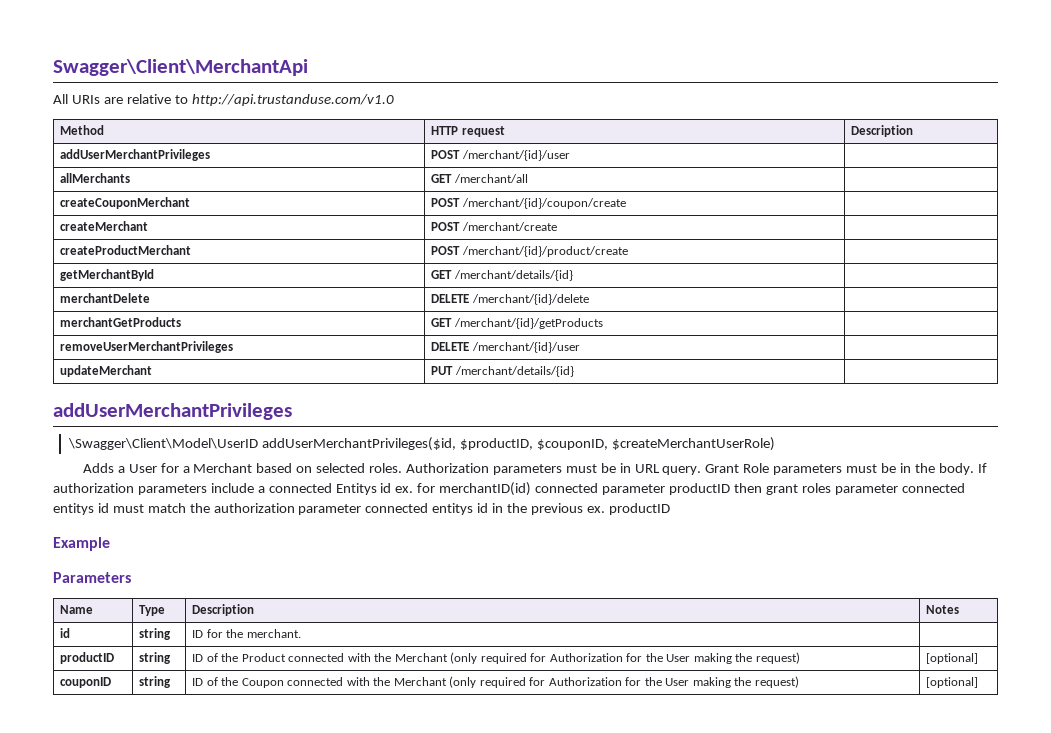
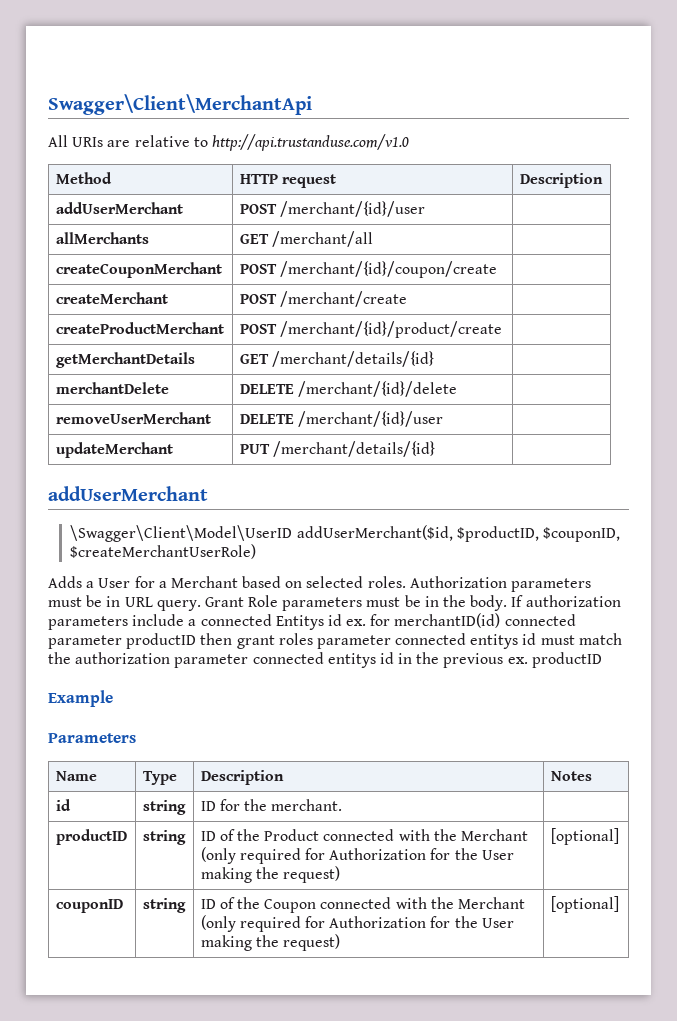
[60,149,211,161] addUserMerchantPrivileges -> [55,202,183,214] addUserMerchant
[60,269,155,281] getMerchantById -> [55,352,195,368] getMerchantDetails
[60,317,182,327] [431,318,603,329] [60,341,234,353] merchantGetProducts | GET /merchant/{id}/getProducts | // removeUserMerchantPrivileges -> [55,412,211,424] removeUserMerchant
[53,403,292,420] addUserMerchantPrivileges -> [48,486,208,501] addUserMerchant
[262,437,457,451] addUserMerchantPrivileges($id, -> [296,525,453,541] addUserMerchant($id,

